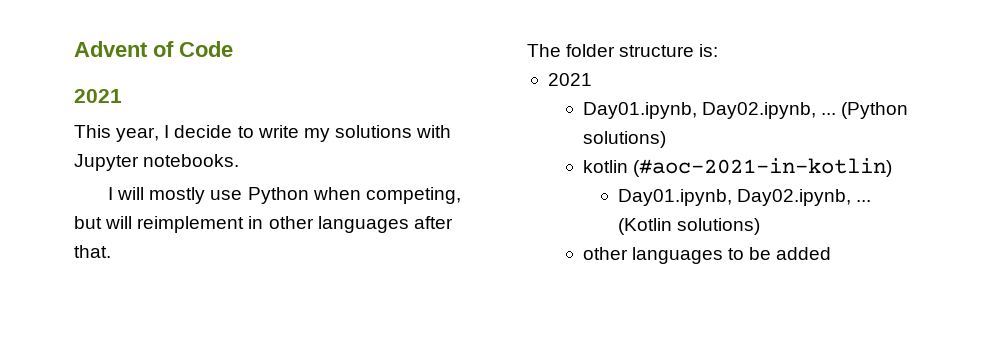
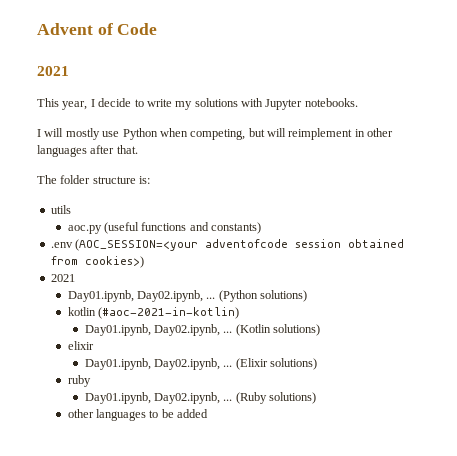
(719, 50) none -> [50,205,71,214] [67,222,262,234] [50,239,405,251] [50,256,144,268] // utils // aoc.py (useful functions and constants) // .env (AOC_SESSION=<your adventofcode session obtained from cookies>)
(760, 226) none -> [67,341,94,350] [84,358,318,370] [67,375,91,387] [84,392,317,404] // elixir // Day01.ipynb, Day02.ipynb, ... (Elixir solutions) // ruby // Day01.ipynb, Day02.ipynb, ... (Ruby solutions)

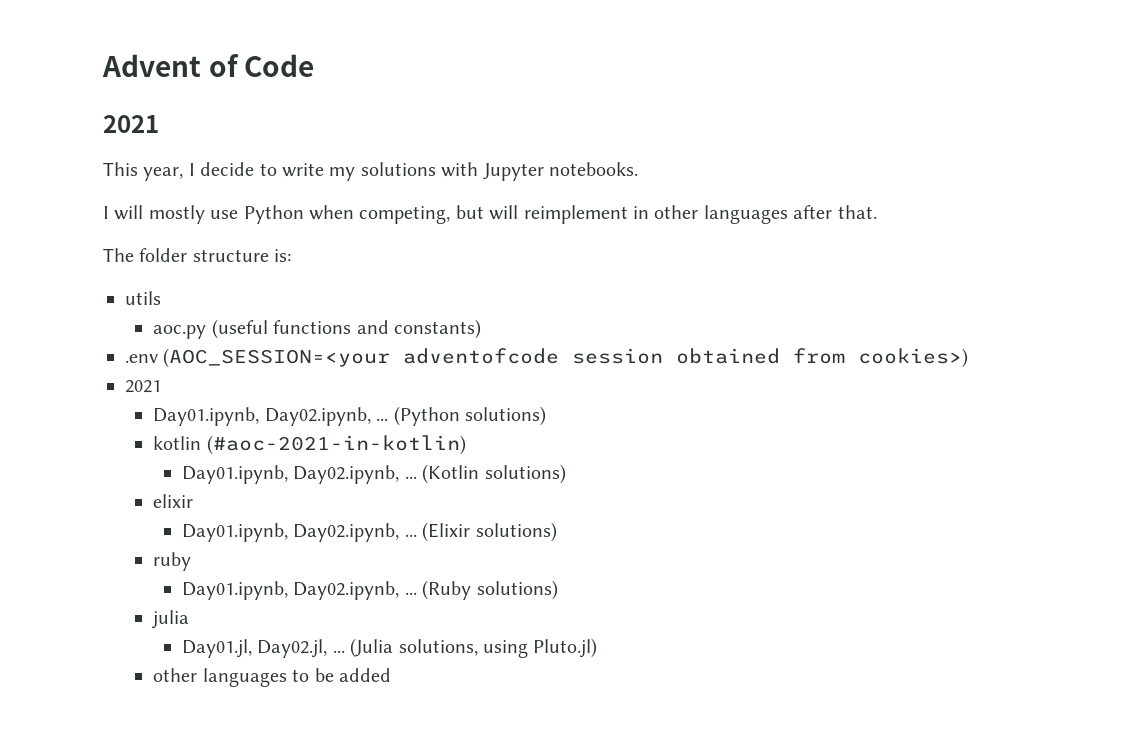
(317, 398) none -> [152,610,190,629] [181,638,598,658] // julia // Day01.jl, Day02.jl, ... (Julia solutions, using Pluto.jl)

